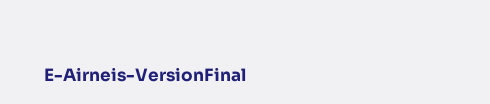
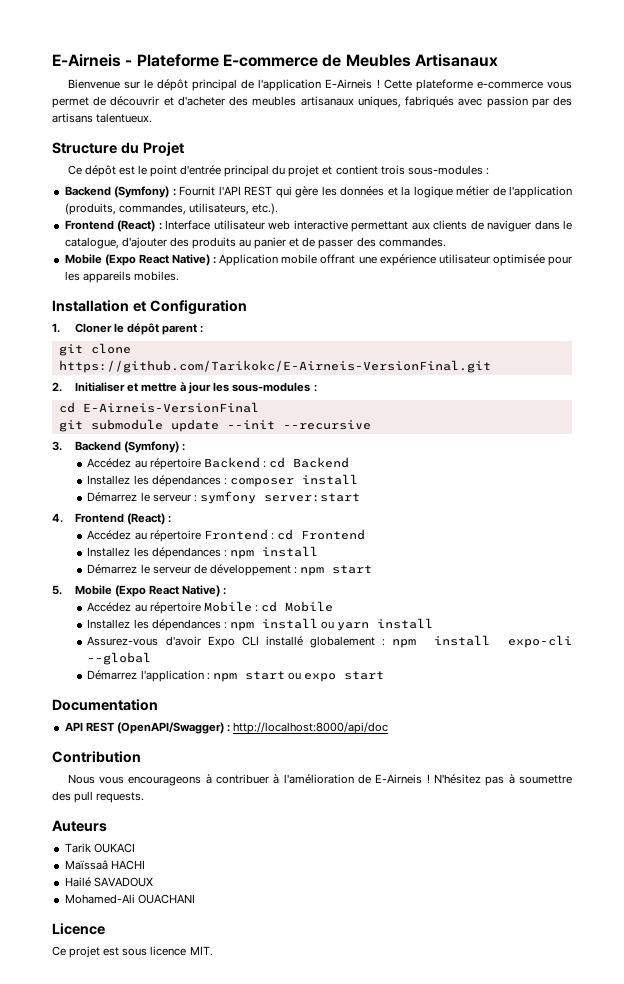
[44,67,246,82] E-Airneis-VersionFinal -> [52,54,498,67] [67,79,572,91] [52,96,572,108] [52,113,153,123] [52,142,184,156] [67,165,489,177] [64,186,573,198] [64,203,278,215] [64,220,572,232] [64,237,446,249] [64,254,573,266] [64,271,179,283] [52,300,247,315] [52,323,204,335] [58,343,131,356] [58,360,491,373] [52,382,317,394] [58,402,259,413] [58,419,371,432] [52,441,186,453] [87,457,349,470] [87,474,358,487] [87,491,360,504] [52,513,172,525] [87,529,365,542] [87,546,318,559] [87,564,373,576] [52,585,227,597] [87,601,333,614] [87,618,434,631] [87,635,572,648] [87,652,152,665] [87,670,384,682] [52,699,158,711] [64,722,389,734] [52,751,141,763] [67,774,573,786] [52,791,145,803] [52,820,107,832] [64,843,135,853] [64,860,145,870] [64,877,153,887] [64,894,195,904] [52,923,105,935] [52,946,213,958] E-Airneis - Plateforme E-commerce de Meubles Artisanaux // Bienvenue sur le dépôt principal de l'application E-Airneis ! Cette plateforme e-commerce vous permet de découvrir et d'acheter des meubles artisanaux uniques, fabriqués avec passion par des artisans talentueux. // Structure du Projet // Ce dépôt est le point d'entrée principal du projet et contient trois sous-modules : // Backend (Symfony) : Fournit l'API REST qui gère les données et la logique métier de l'application (produits, commandes, utilisateurs, etc.). // Frontend (React) : Interface utilisateur web interactive permettant aux clients de naviguer dans le catalogue, d'ajouter des produits au panier et de passer des commandes. // Mobile (Expo React Native) : Application mobile offrant une expérience utilisateur optimisée pour les appareils mobiles. // Installation et Configuration // 1. Cloner le dépôt parent : // git clone https://github.com/Tarikokc/E-Airneis-VersionFinal.git // 2. Initialiser et mettre à jour les sous-modules : // cd E-Airneis-VersionFinal // git submodule update --init --recursive // 3. Backend (Symfony) : // Accédez au répertoire Backend : cd Backend // Installez les dépendances : composer install // Démarrez le serveur : symfony server:start // 4. Frontend (React) : // Accédez au répertoire Frontend : cd Frontend // Installez les dépendances : npm install // Démarrez le serveur de développement : npm start // 5. Mobile (Expo React Native) : // Accédez au répertoire Mobile : cd Mobile // Installez les dépendances : npm install ou yarn install // Assurez-vous d'avoir Expo CLI installé globalement : npm install expo-cli --global // Démarrez l'application : npm start ou expo start // Documentation // API REST (OpenAPI/Swagger) : http://localhost:8000/api/doc // Contribution // Nous vous encourageons à contribuer à l'amélioration de E-Airneis ! N'hésitez pas à soumettre des pull requests. // Auteurs // Tarik OUKACI // Maïssaâ HACHI // Hailé SAVADOUX // Mohamed-Ali OUACHANI // Licence // Ce projet est sous licence MIT.

